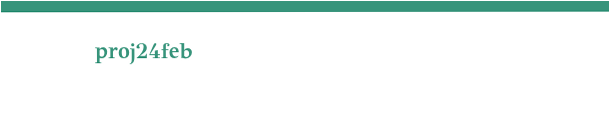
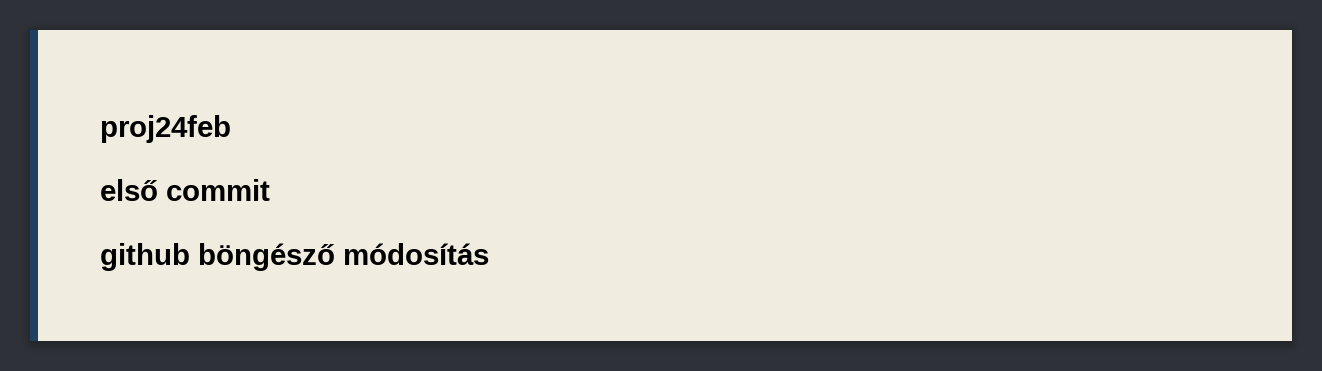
(194, 54) none -> [100,179,270,201] [100,243,489,271] // első commit // github böngésző módosítás

